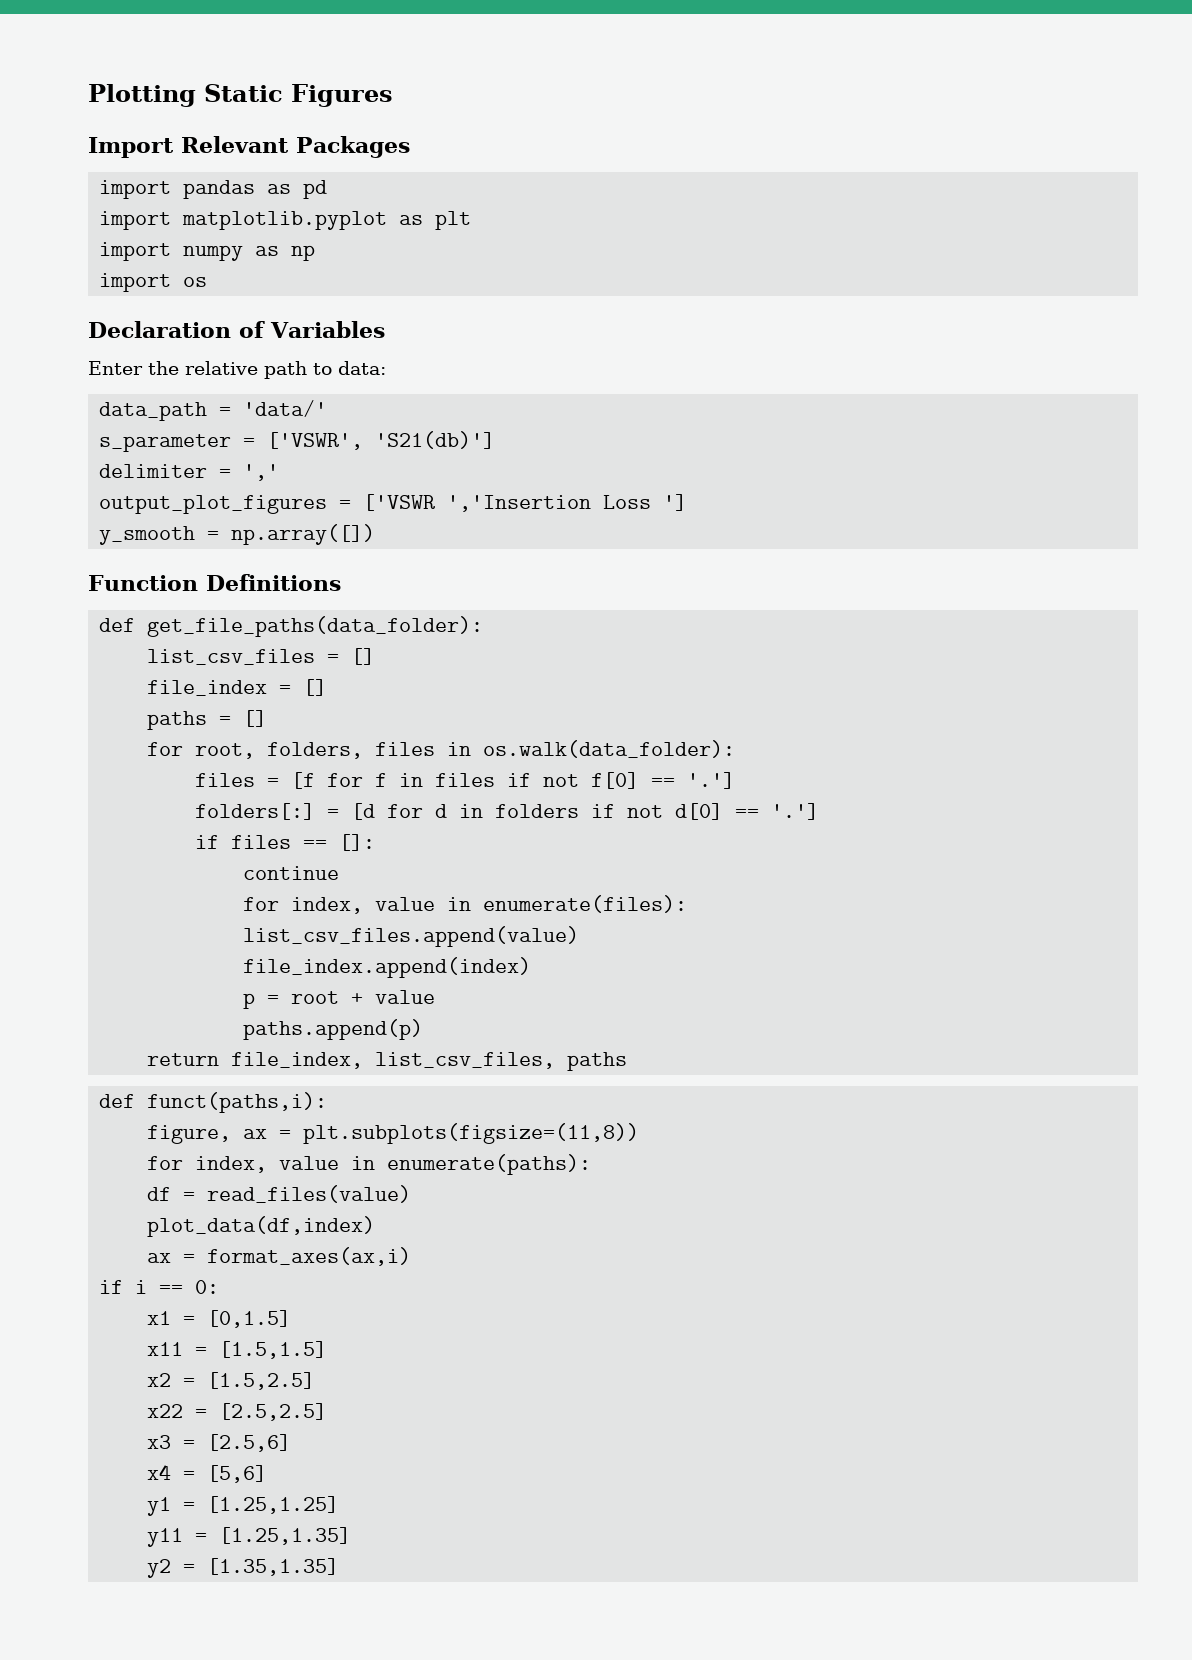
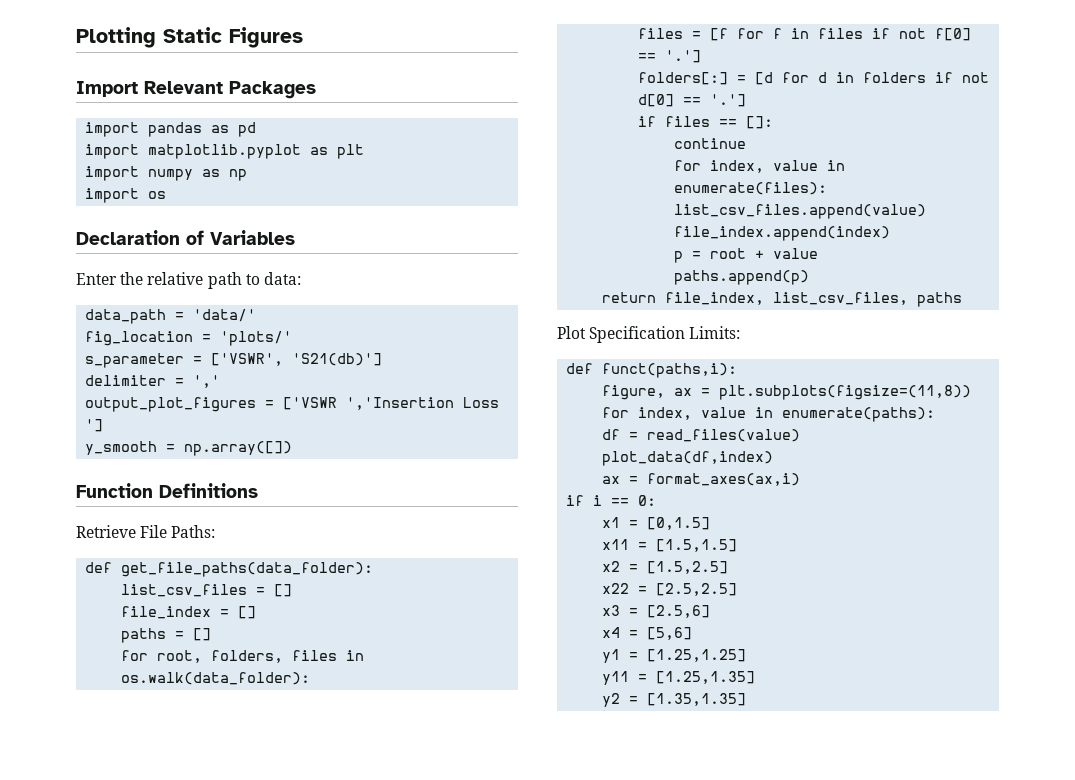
(328, 408) none -> [85,331,293,346] // fig_location = 'plots/'
(341, 582) none -> [76,525,216,538] // Retrieve File Paths:
(628, 1061) none -> [557,326,741,343] // Plot Specification Limits:

